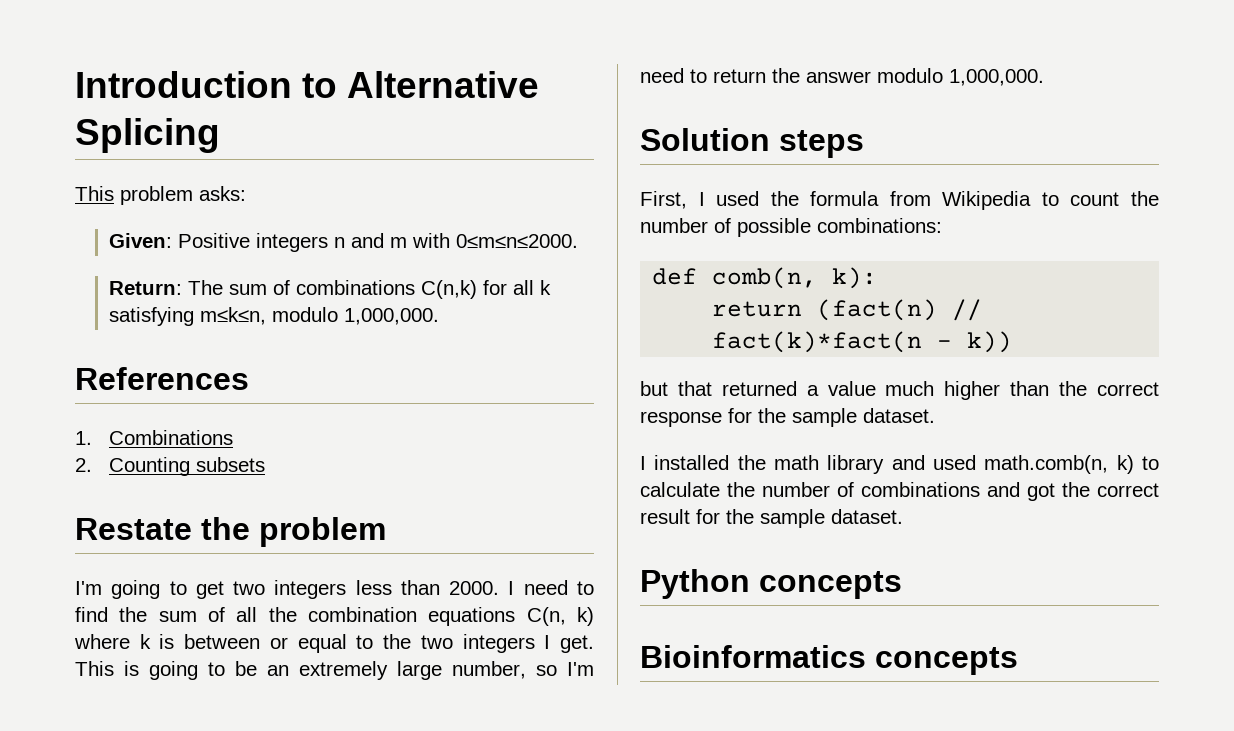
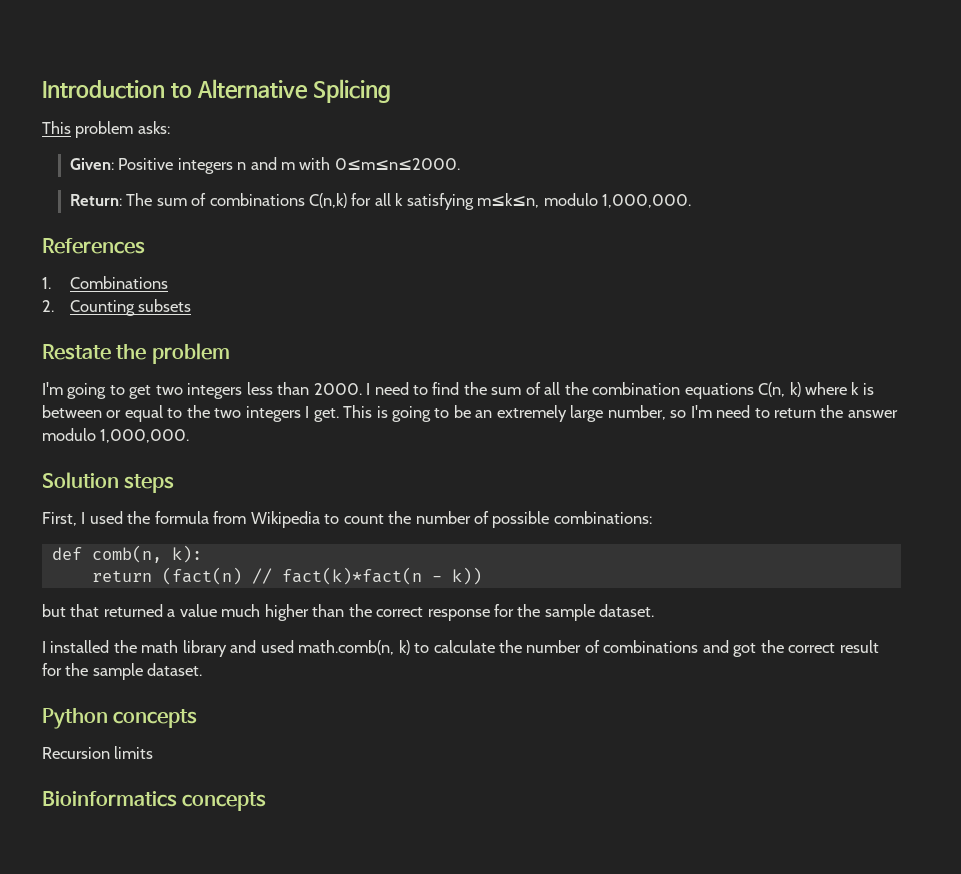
(902, 585) none -> [42,746,154,759] // Recursion limits

